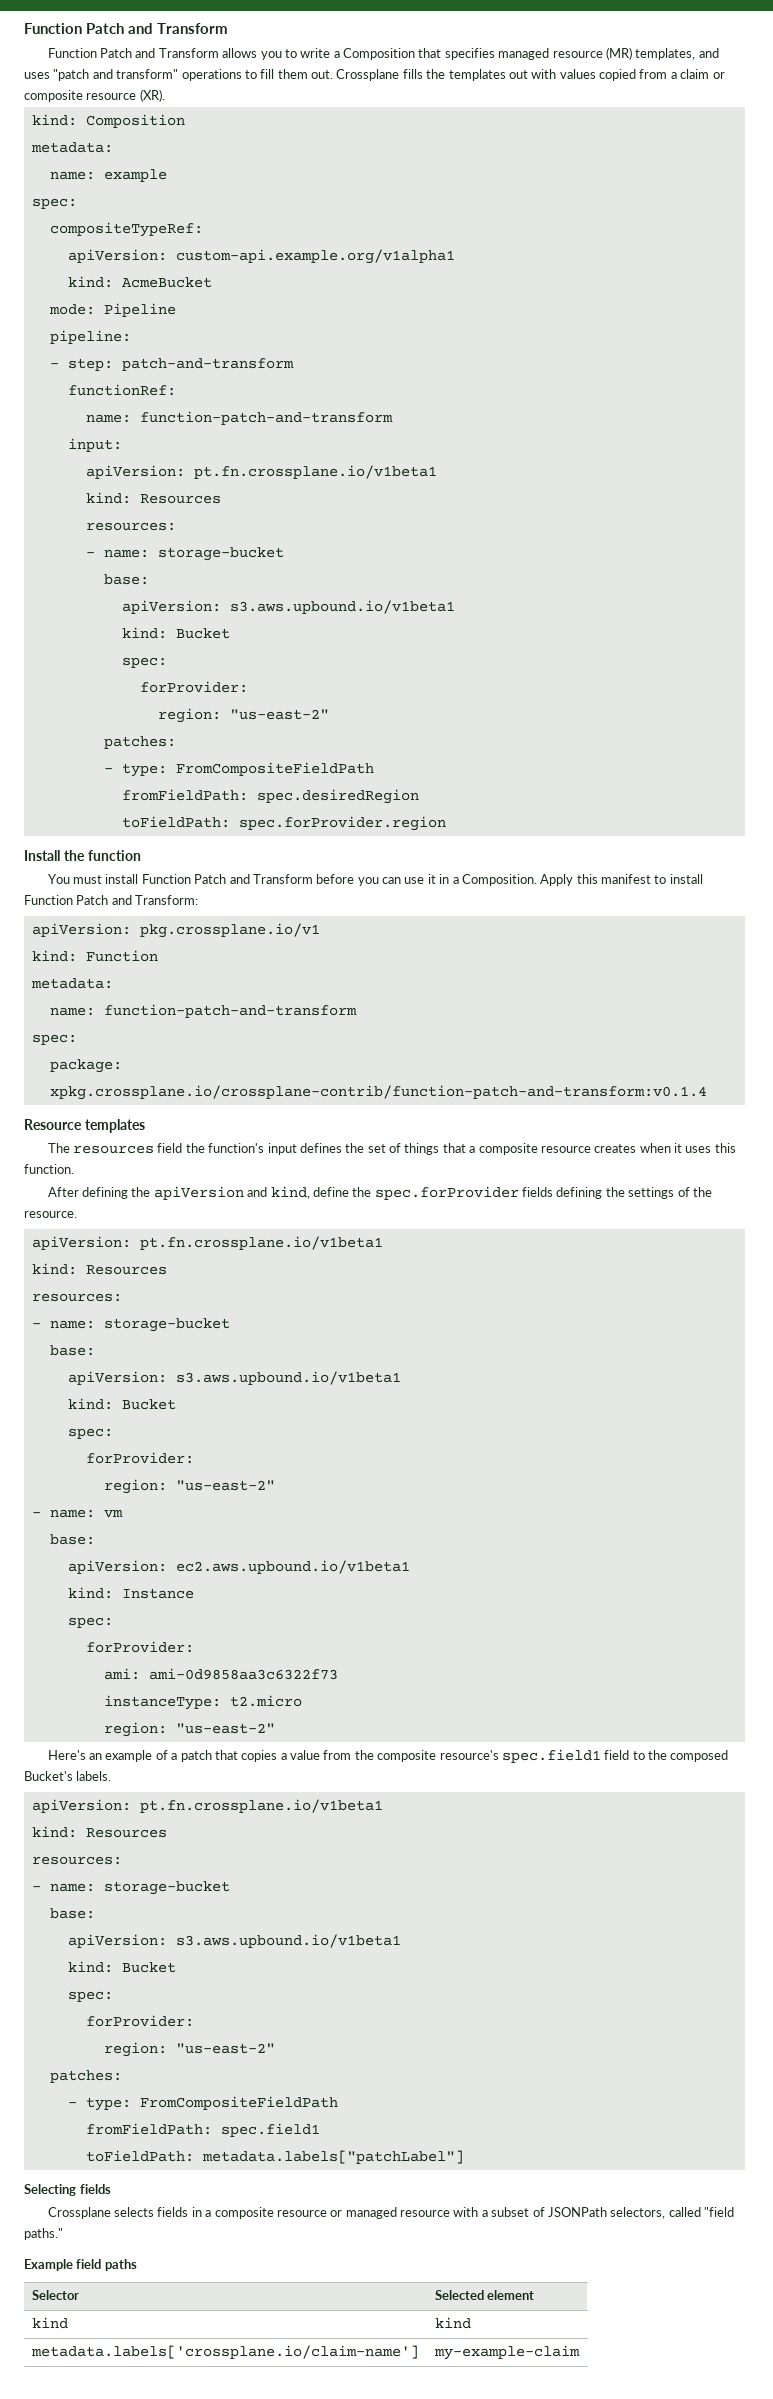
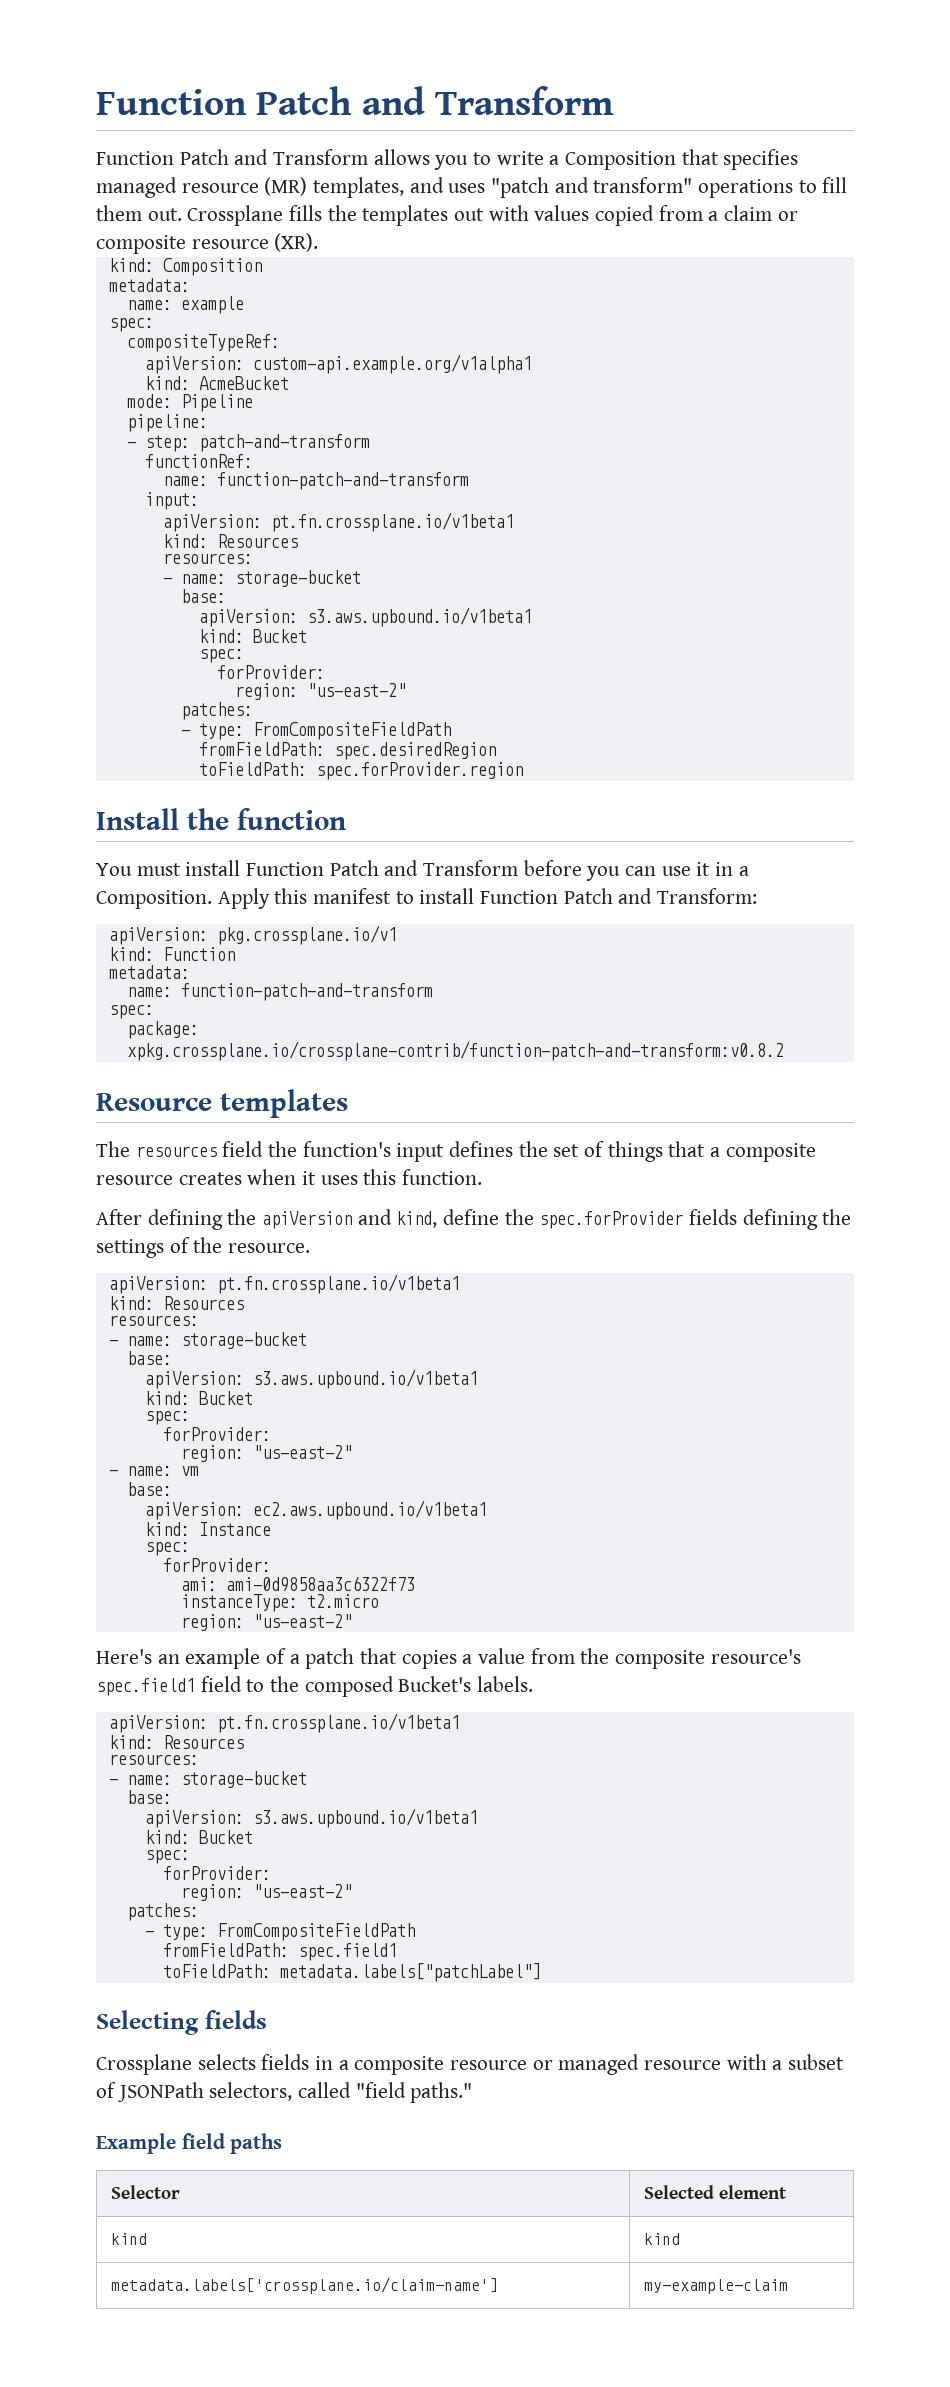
[49,1085,707,1100] xpkg.crossplane.io/crossplane-contrib/function-patch-and-transform:v0.1.4 -> [126,1041,784,1061] xpkg.crossplane.io/crossplane-contrib/function-patch-and-transform:v0.8.2

